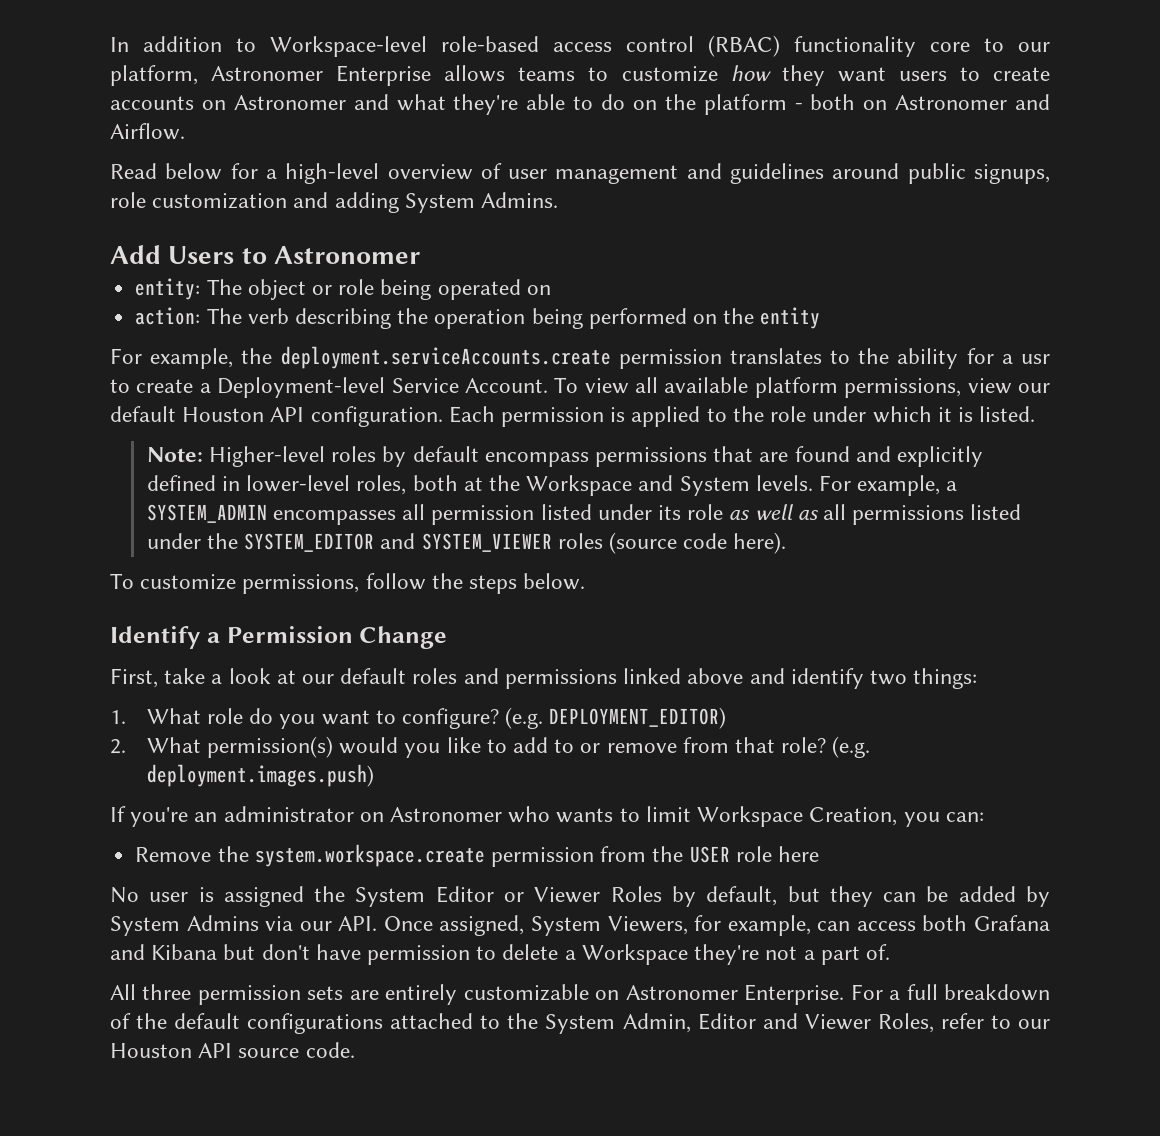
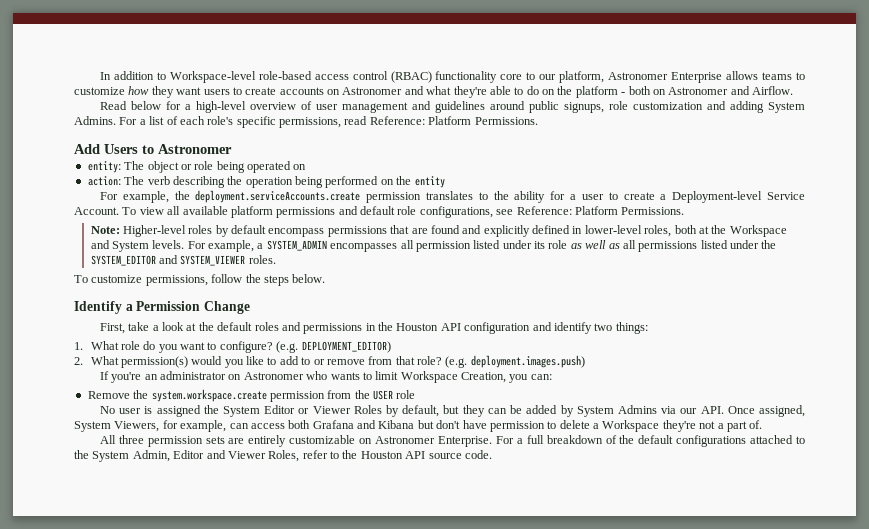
(559, 200) none -> [119,116,538,128] For a list of each role's specific permissions, read Reference: Platform Permissions.
[1020,354,1050,364] usr -> [581,194,604,200] user
[844,378,1050,398] [110,406,1036,427] permissions, view our default Houston API configuration. Each permission is applied to the role under which it is listed. -> [276,206,685,218] permissions and default role configurations, see Reference: Platform Permissions.
[557,532,787,554] roles (source code here). -> [248,255,276,264] roles.
[302,674,335,684] our -> [198,322,214,331] the
[623,668,744,684] linked above -> [365,322,531,334] in the Houston API configuration
[777,846,819,862] here -> (416, 394) none
[1017,1019,1050,1029] our -> [342,450,358,459] the

